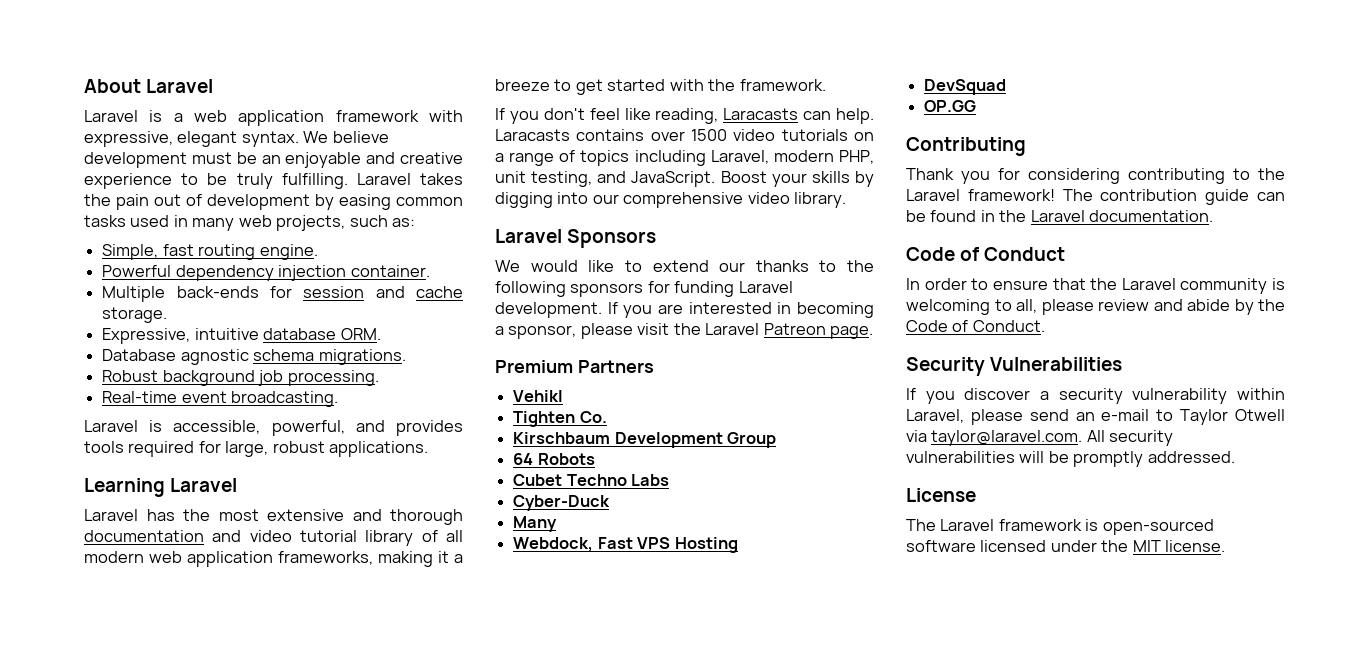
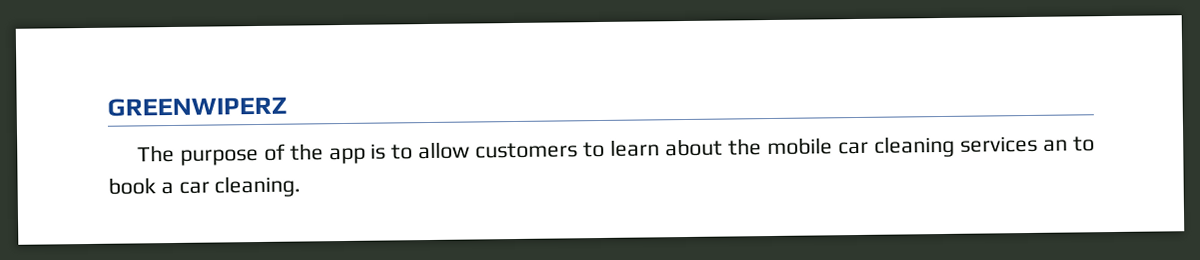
[84,79,214,93] [84,110,463,126] [84,131,389,147] [84,152,463,168] [84,173,463,189] [84,194,463,210] [84,215,416,231] [102,244,318,260] [102,265,430,281] [102,286,463,302] [102,307,168,323] [102,328,381,344] [102,349,406,365] [102,370,379,386] [102,391,339,407] [84,420,463,436] [84,441,429,457] [84,478,238,497] [84,509,463,525] [84,530,463,546] [84,551,463,567] [495,79,826,95] [495,108,874,124] [495,129,874,141] [495,150,874,166] [495,171,874,187] [495,192,847,208] [495,229,657,248] [495,260,874,272] [495,281,793,297] [495,302,874,318] [495,323,874,339] [495,360,654,373] [513,390,564,402] [513,411,607,427] [513,432,777,448] [513,453,595,465] [513,474,670,486] [513,495,611,511] [513,516,558,532] [513,537,738,553] [924,79,1007,95] [924,100,977,112] [906,137,1026,156] [906,168,1285,184] [906,189,1285,205] [906,210,1214,222] [906,247,1066,261] [906,278,1285,294] [906,299,1285,315] [906,320,1045,332] [906,357,1123,376] [906,388,1285,404] [906,409,1285,425] [906,430,1174,446] [906,451,1235,467] [906,488,976,502] [906,519,1214,535] [906,540,1226,552] About Laravel // Laravel is a web application framework with expressive, elegant syntax. We believe development must be an enjoyable and creative experience to be truly fulfilling. Laravel takes the pain out of development by easing common tasks used in many web projects, such as: // Simple, fast routing engine. // Powerful dependency injection container. // Multiple back-ends for session and cache storage. // Expressive, intuitive database ORM. // Database agnostic schema migrations. // Robust background job processing. // Real-time event broadcasting. // Laravel is accessible, powerful, and provides tools required for large, robust applications. // Learning Laravel // Laravel has the most extensive and thorough documentation and video tutorial library of all modern web application frameworks, making it a breeze to get started with the framework. // If you don't feel like reading, Laracasts can help. Laracasts contains over 1500 video tutorials on a range of topics including Laravel, modern PHP, unit testing, and JavaScript. Boost your skills by digging into our comprehensive video library. // Laravel Sponsors // We would like to extend our thanks to the following sponsors for funding Laravel development. If you are interested in becoming a sponsor, please visit the Laravel Patreon page. // Premium Partners // Vehikl // Tighten Co. // Kirschbaum Development Group // 64 Robots // Cubet Techno Labs // Cyber-Duck // Many // Webdock, Fast VPS Hosting // DevSquad // OP.GG // Contributing // Thank you for considering contributing to the Laravel framework! The contribution guide can be found in the Laravel documentation. // Code of Conduct // In order to ensure that the Laravel community is welcoming to all, please review and abide by the Code of Conduct. // Security Vulnerabilities // If you discover a security vulnerability within Laravel, please send an e-mail to Taylor Otwell via taylor@laravel.com. All security vulnerabilities will be promptly addressed. // License // The Laravel framework is open-sourced software licensed under the MIT license. -> [107,96,287,117] [136,135,1095,166] [108,175,302,198] GREENWIPERZ // The purpose of the app is to allow customers to learn about the mobile car cleaning services an to book a car cleaning.

